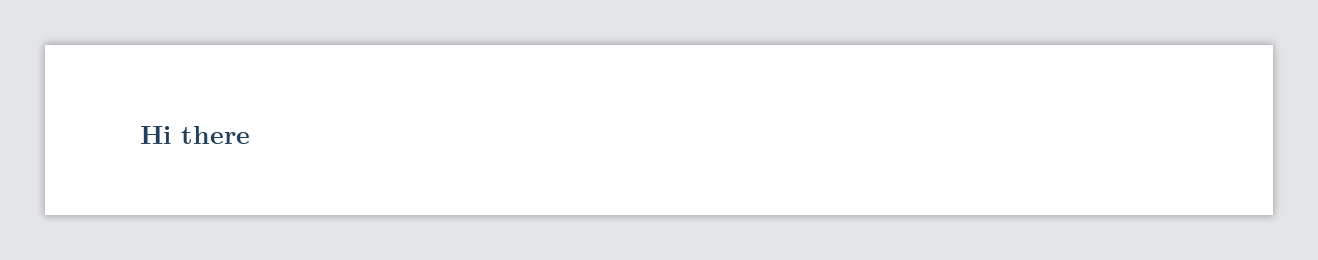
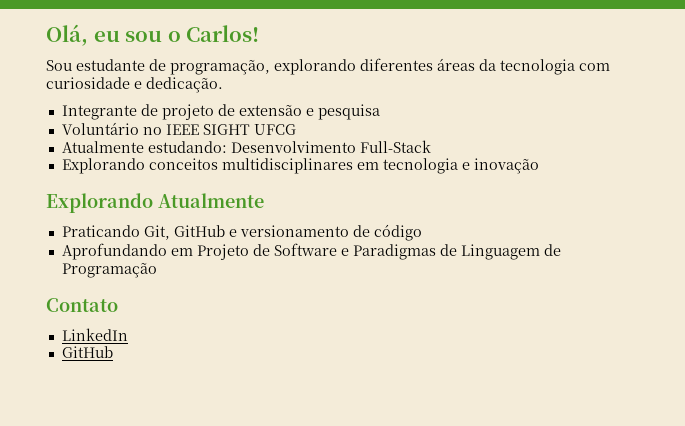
[140,126,250,144] Hi there -> [46,24,260,46] [46,58,610,75] [46,77,223,93] [61,104,380,120] [61,122,296,135] [61,140,431,153] [61,158,539,174] [46,193,264,213] [61,224,422,241] [61,243,561,260] [61,262,157,278] [46,298,118,312] [61,328,128,341] [61,346,113,358] Olá, eu sou o Carlos! // Sou estudante de programação, explorando diferentes áreas da tecnologia com curiosidade e dedicação. // Integrante de projeto de extensão e pesquisa // Voluntário no IEEE SIGHT UFCG // Atualmente estudando: Desenvolvimento Full-Stack // Explorando conceitos multidisciplinares em tecnologia e inovação // Explorando Atualmente // Praticando Git, GitHub e versionamento de código // Aprofundando em Projeto de Software e Paradigmas de Linguagem de Programação // Contato // LinkedIn // GitHub

